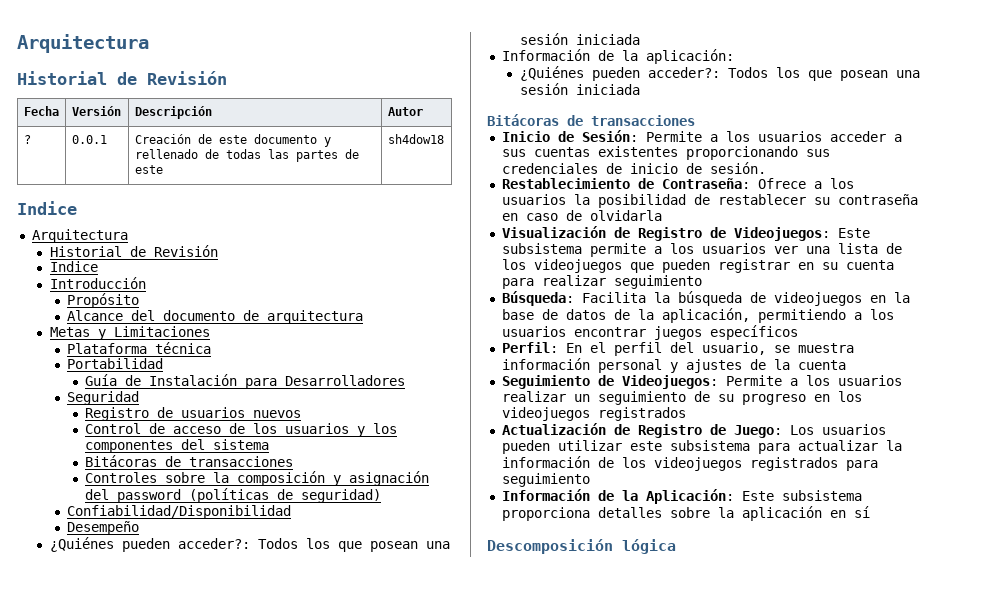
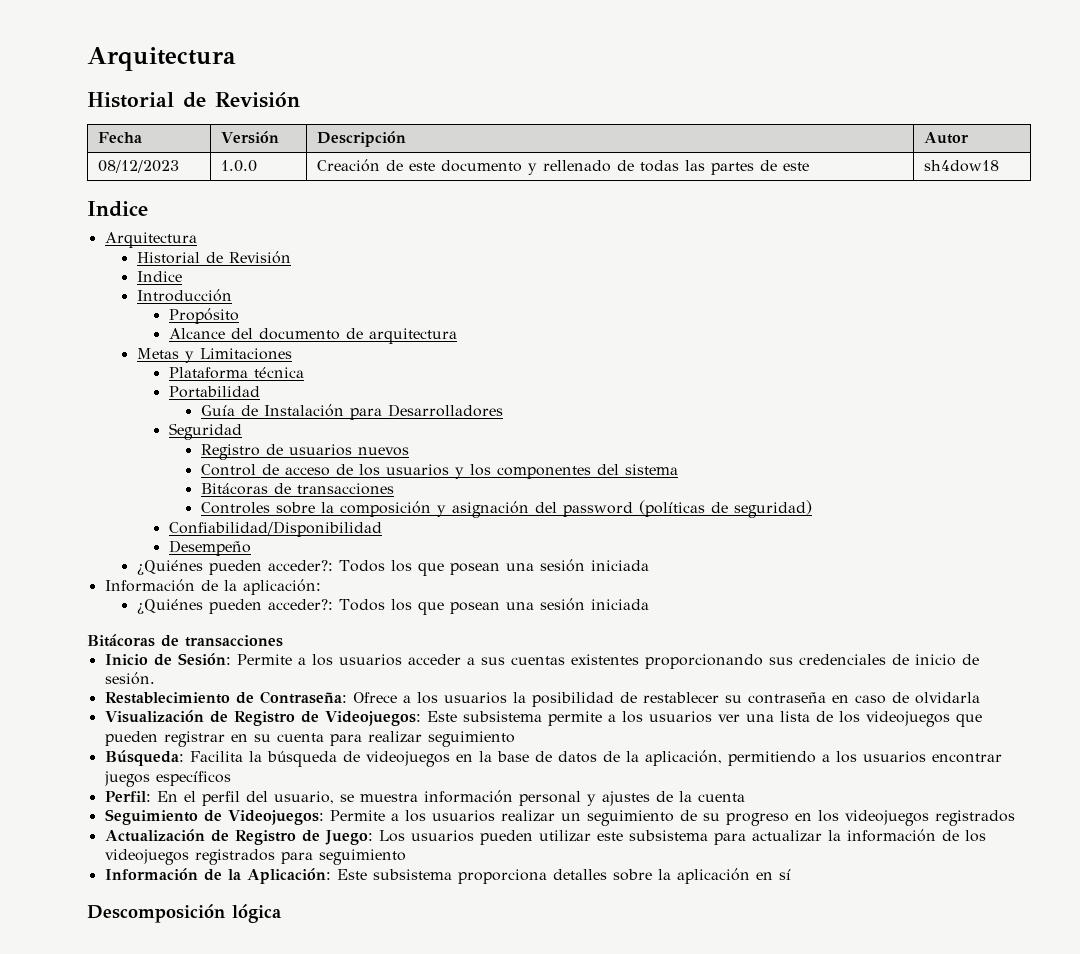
[23,135,31,144] [71,135,107,144] ? | 0.0.1 -> [97,160,179,173] [220,160,257,172] 08/12/2023 | 1.0.0

